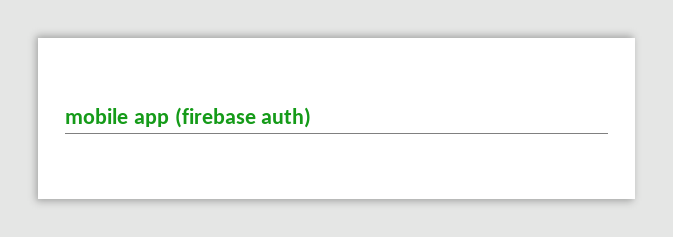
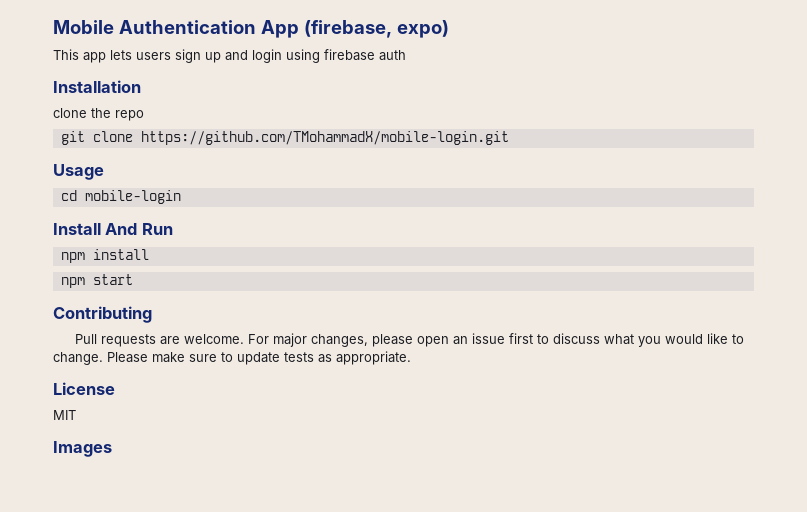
[65,107,312,128] mobile app (firebase auth) -> [53,20,449,38] [53,49,406,63] [53,80,141,93] [53,108,144,121] [60,131,509,145] [53,164,104,180] [60,190,181,204] [53,223,173,235] [60,249,149,263] [60,274,133,288] [53,306,152,323] [74,333,744,347] [53,351,411,365] [53,382,115,395] [53,410,76,420] [53,441,112,457] Mobile Authentication App (firebase, expo) // This app lets users sign up and login using firebase auth // Installation // clone the repo // git clone https://github.com/TMohammadX/mobile-login.git // Usage // cd mobile-login // Install And Run // npm install // npm start // Contributing // Pull requests are welcome. For major changes, please open an issue first to discuss what you would like to change. Please make sure to update tests as appropriate. // License // MIT // Images

